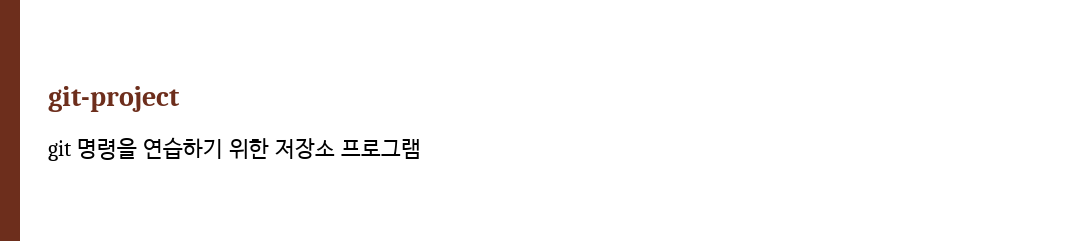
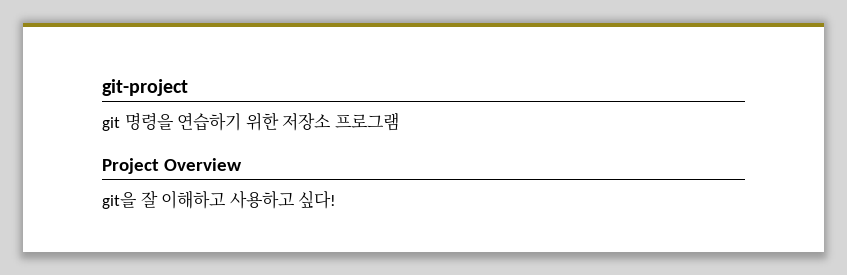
(421, 149) none -> [102,158,242,174] [102,190,337,209] // Project Overview // git을 잘 이해하고 사용하고 싶다!

